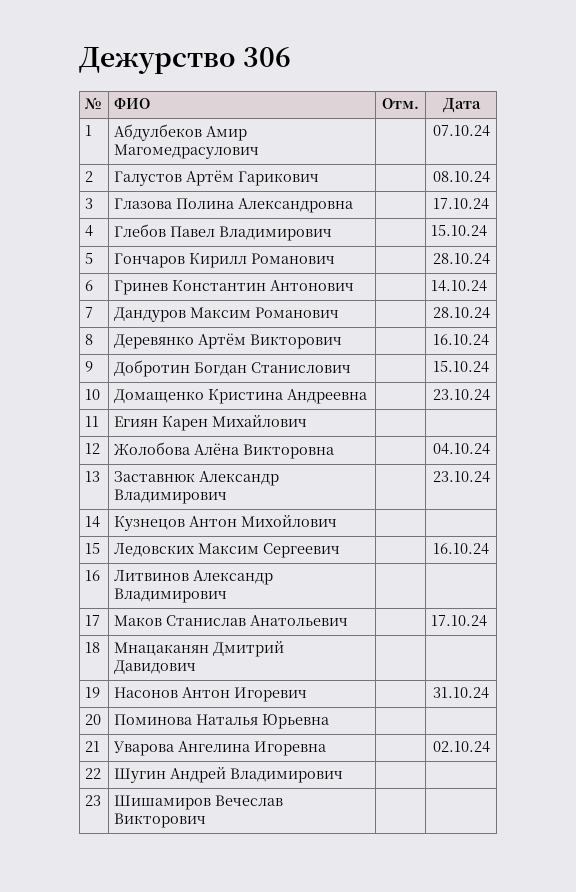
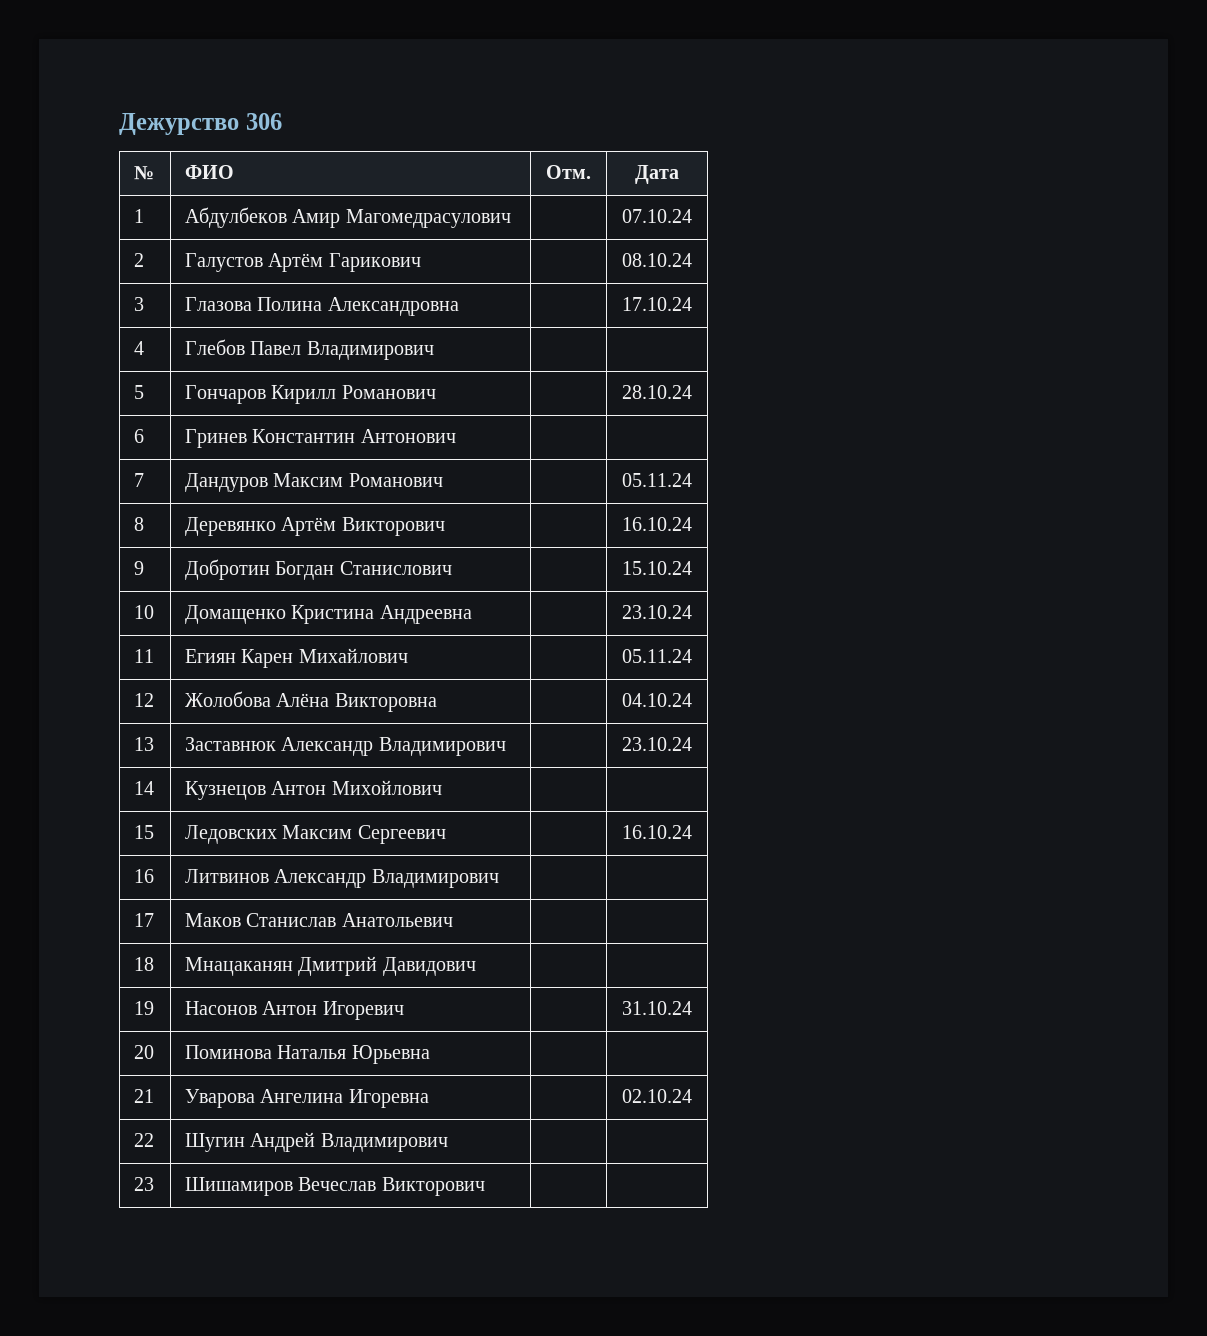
[431,225,488,237] 15.10.24 -> (434, 350) none
[431,280,488,292] 14.10.24 -> (456, 436) none
[432,307,490,319] 28.10.24 -> [622,473,692,487] 05.11.24
(308, 421) none -> [622,649,692,663] 05.11.24
[431,615,488,627] 17.10.24 -> (453, 920) none

